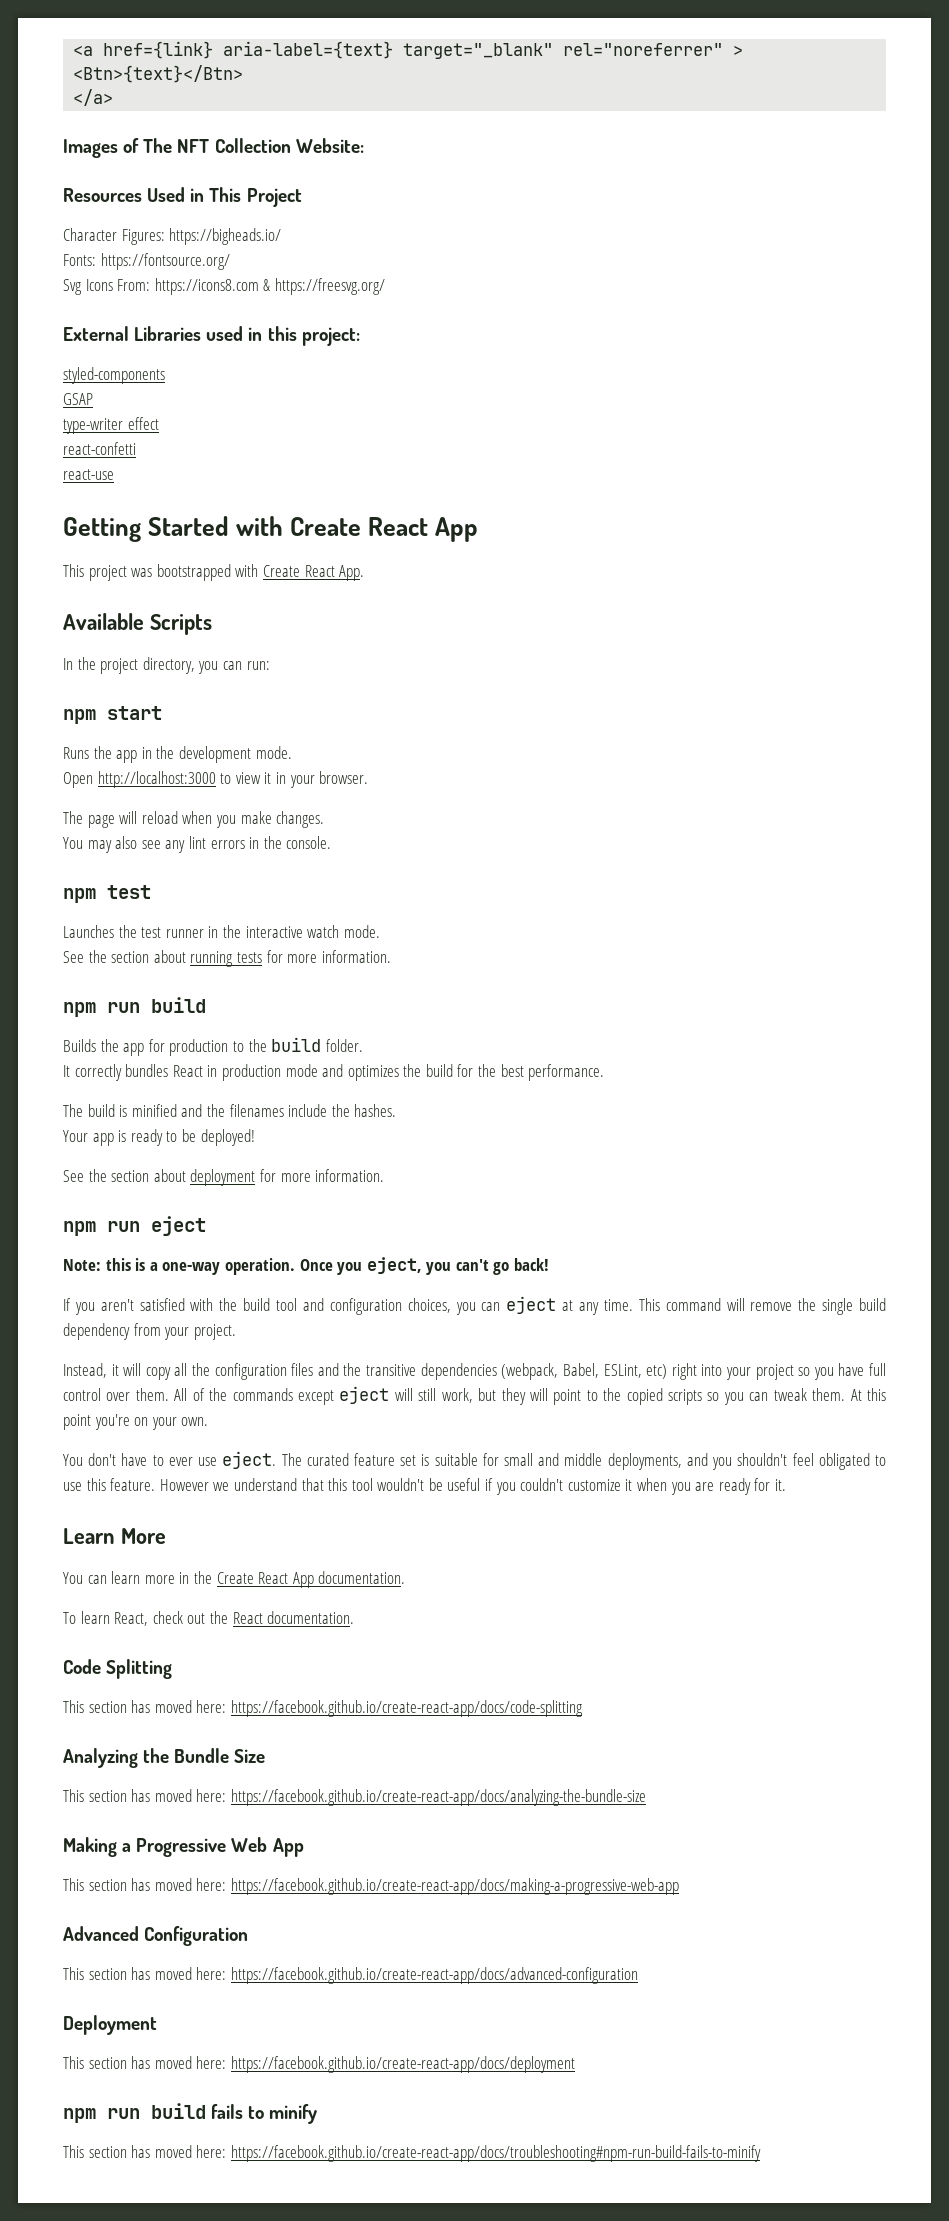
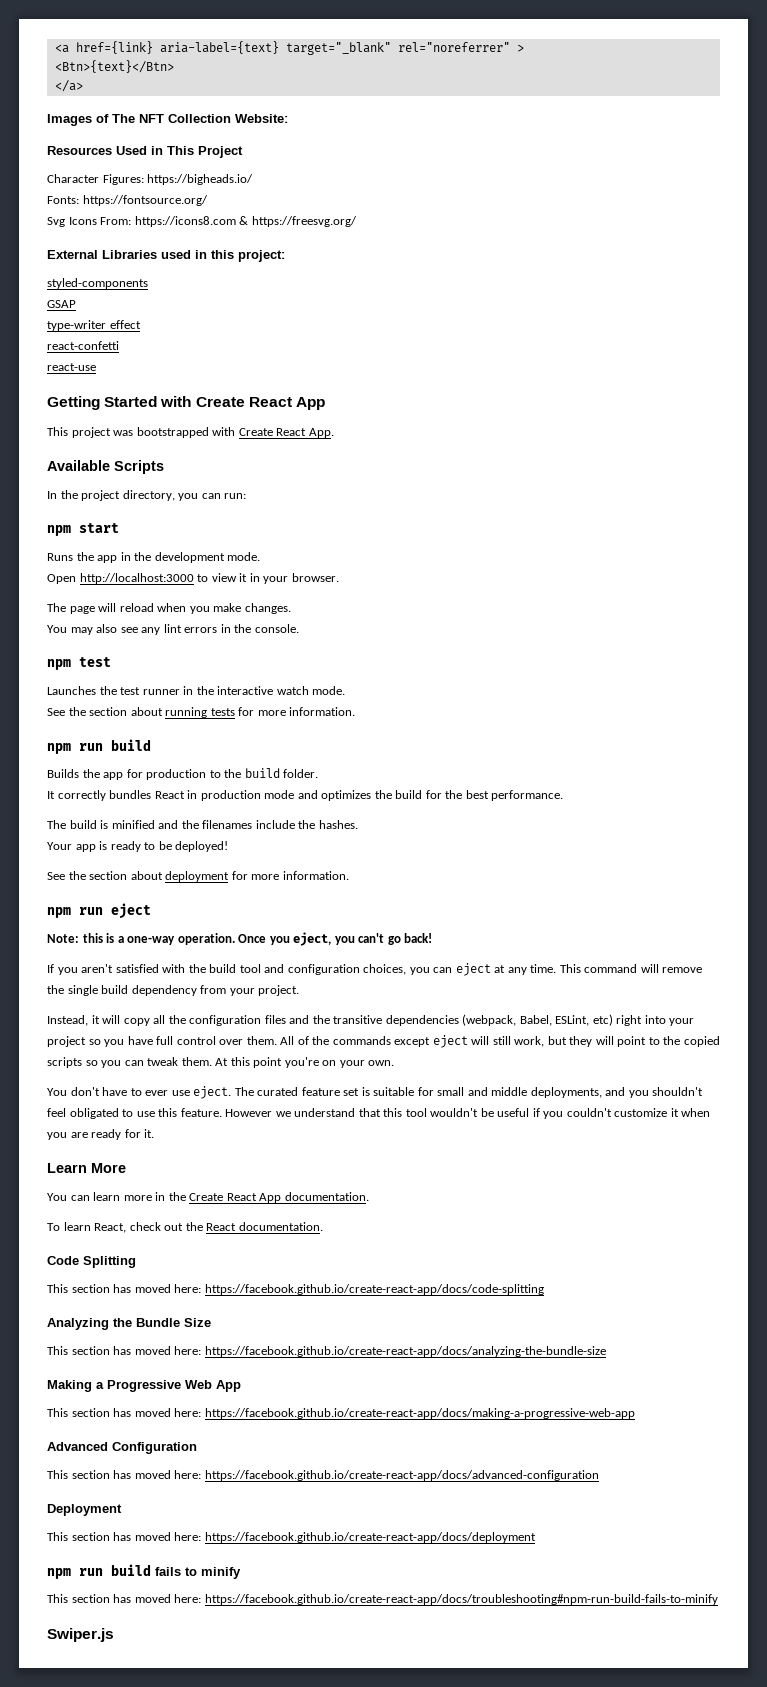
(761, 2153) none -> [47,1628,114,1642] // Swiper.js

